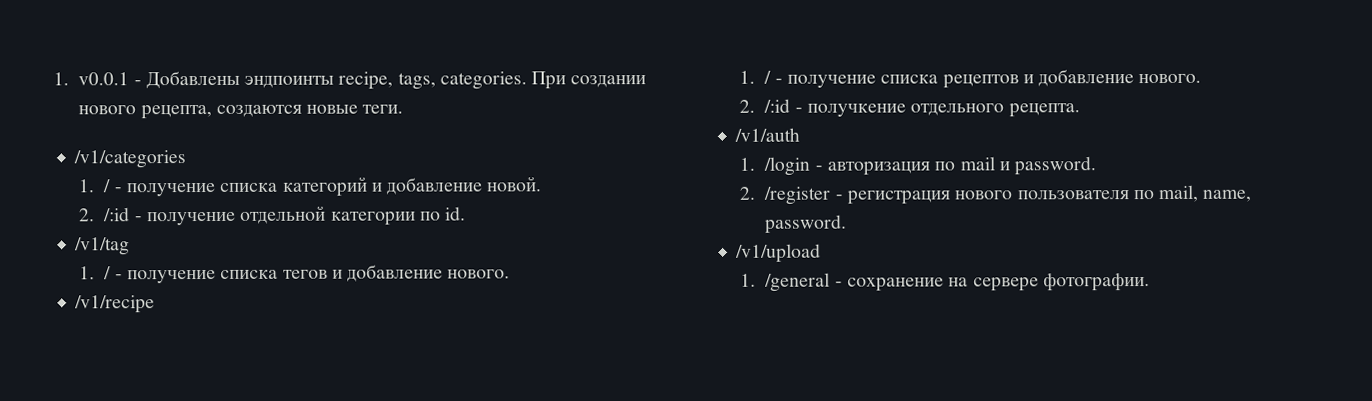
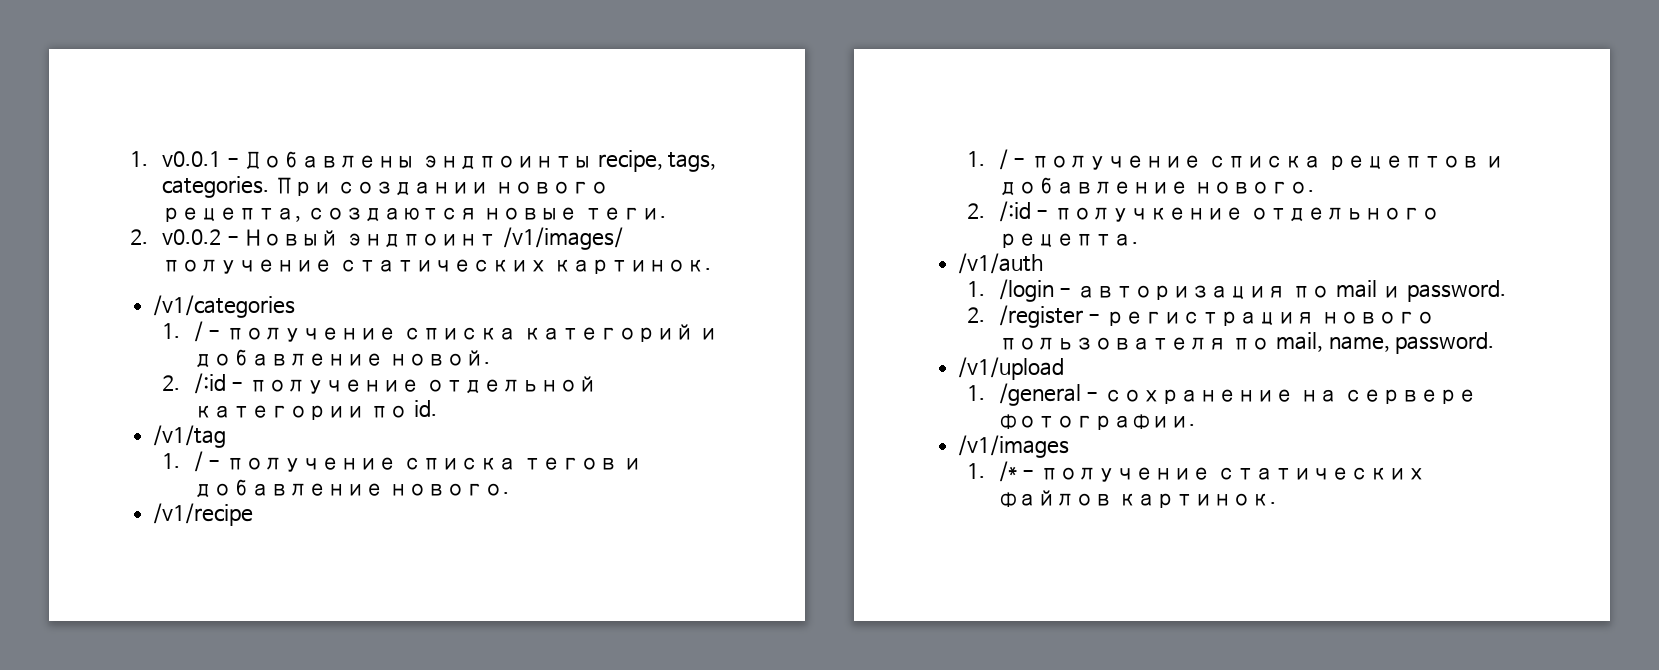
(404, 109) none -> [130,227,623,250] [161,259,712,274] // 2. v0.0.2 - Новый эндпоинт /v1/images/ получение статических картинок.
(1150, 282) none -> [958,435,1070,458] [966,461,1426,482] [998,490,1277,508] // /v1/images // 1. /* - получение статических файлов картинок.

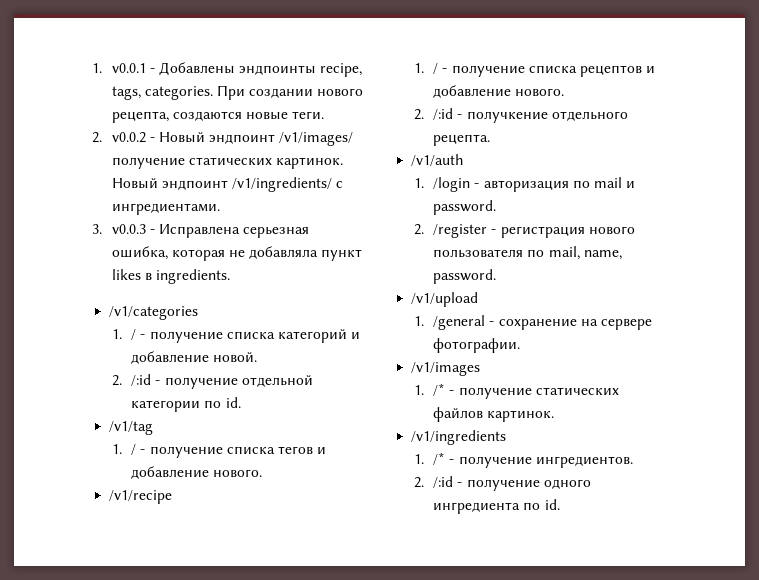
(712, 266) none -> [111,177,344,192] [111,203,220,215] [92,224,310,238] [111,246,363,261] [111,269,230,284] Новый эндпоинт /v1/ingredients/ с ингредиентами. // 3. v0.0.3 - Исправлена серьезная ошибка, которая не добавляла пункт likes в ingredients.
(1277, 500) none -> [411,430,507,445] [413,452,633,468] [413,476,591,491] [433,499,560,514] // /v1/ingredients // 1. /* - получение ингредиентов. // 2. /:id - получение одного ингредиента по id.

